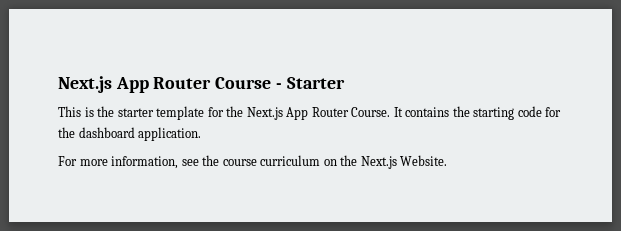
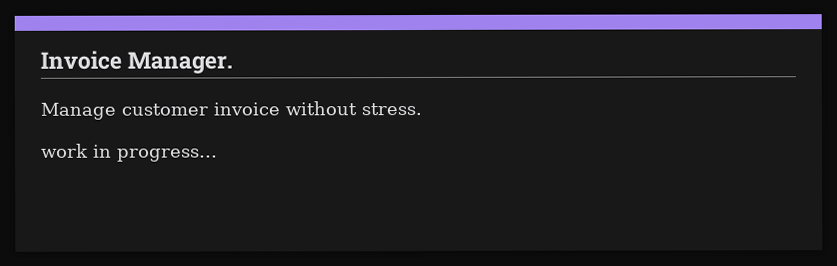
[58,76,345,93] [58,106,562,120] [58,127,202,141] [58,155,448,169] Next.js App Router Course - Starter // This is the starter template for the Next.js App Router Course. It contains the starting code for the dashboard application. // For more information, see the course curriculum on the Next.js Website. -> [40,50,234,74] [40,101,422,120] [41,143,218,162] Invoice Manager. // Manage customer invoice without stress. // work in progress...

